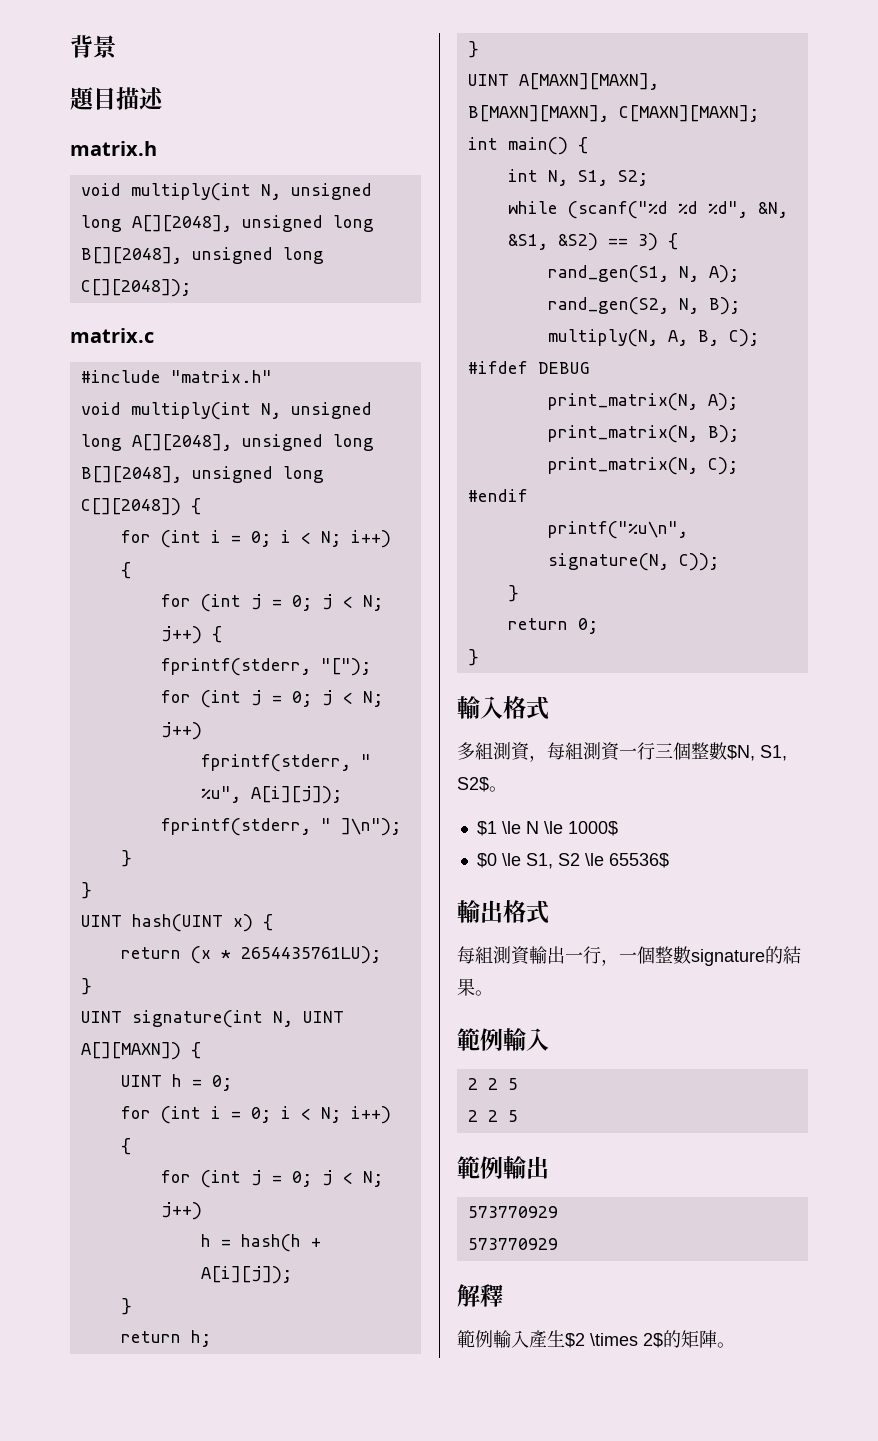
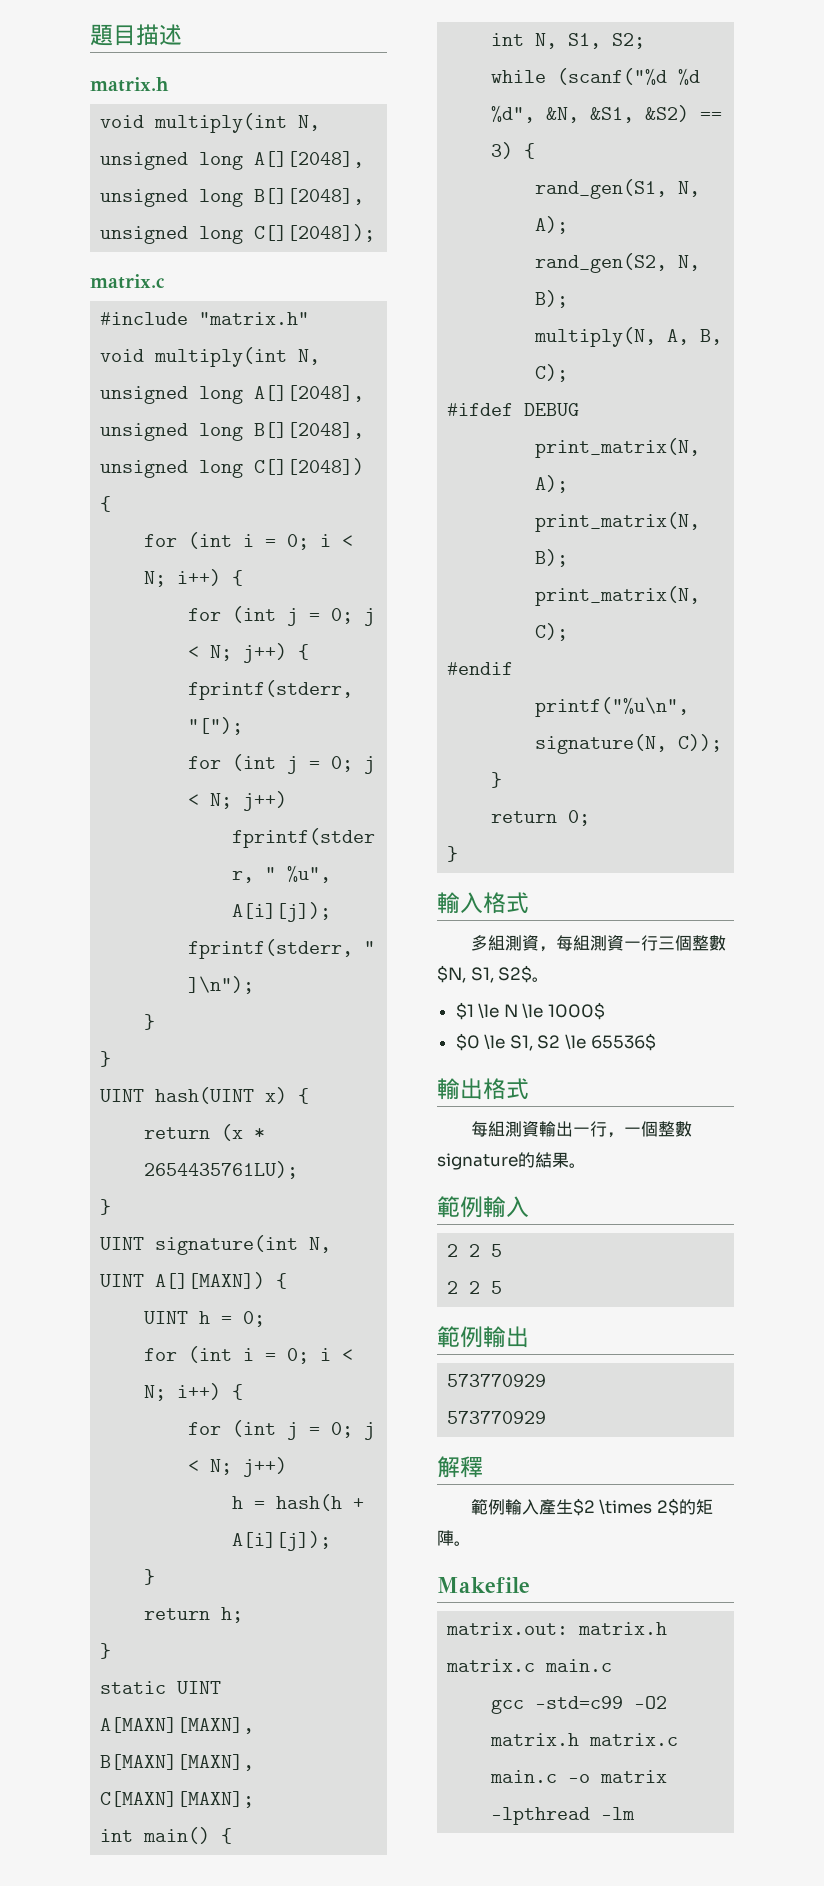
[70,35,117,59] 背景 // -> (90, 35) none
(479, 49) none -> [100,1681,167,1694] static
(735, 1345) none -> [437,1577,530,1593] [446,1622,668,1635] [446,1659,613,1672] [491,1696,668,1714] [490,1733,679,1746] [490,1770,668,1783] [491,1807,636,1825] // Makefile // matrix.out: matrix.h matrix.c main.c // gcc -std=c99 -O2 matrix.h matrix.c main.c -o matrix -lpthread -lm

